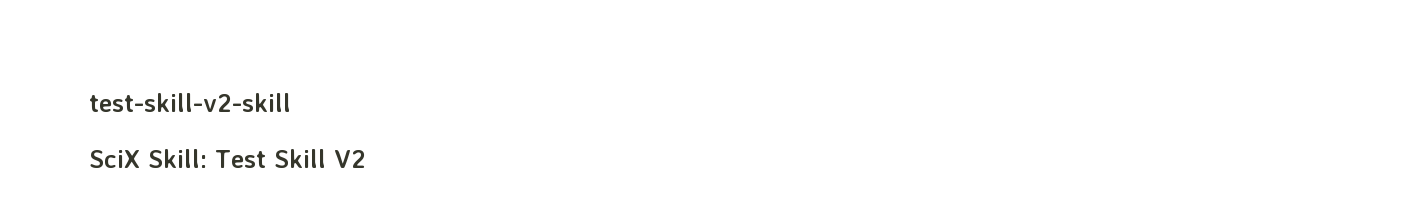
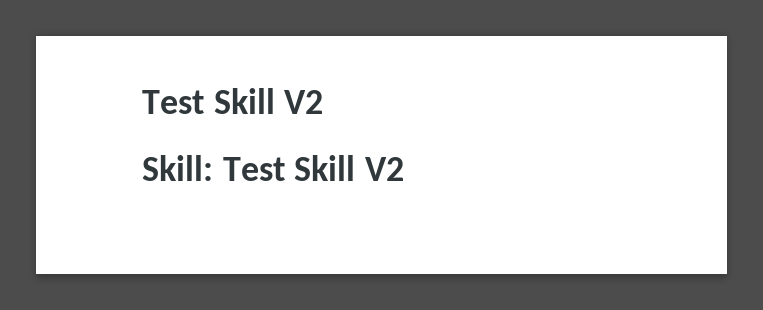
[89,93,291,112] [89,150,140,168] test-skill-v2-skill // SciX -> [142,88,324,114] Test Skill V2 //

